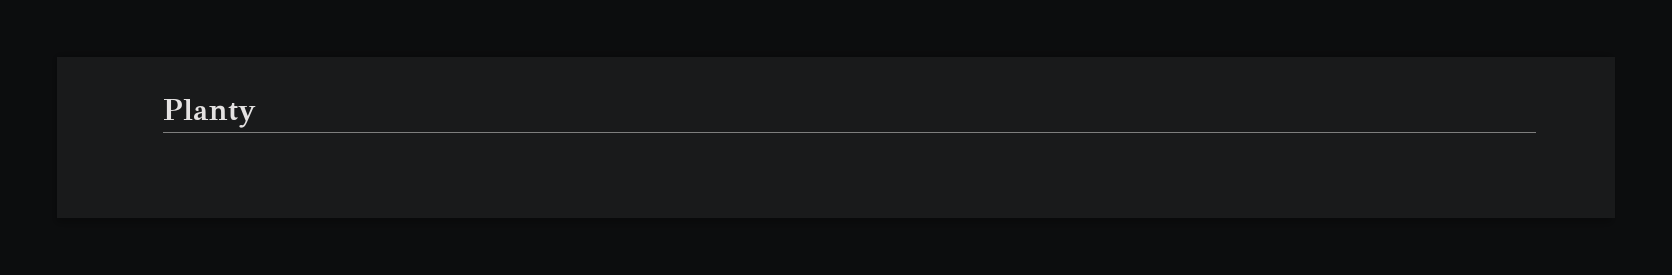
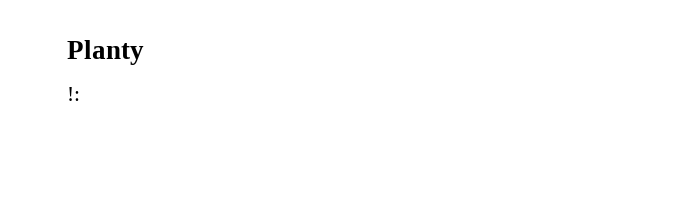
(256, 113) none -> [67,87,80,101] // !:

